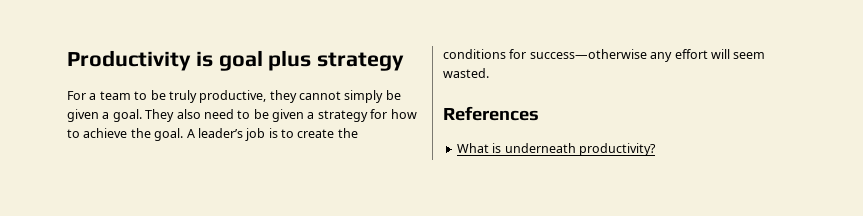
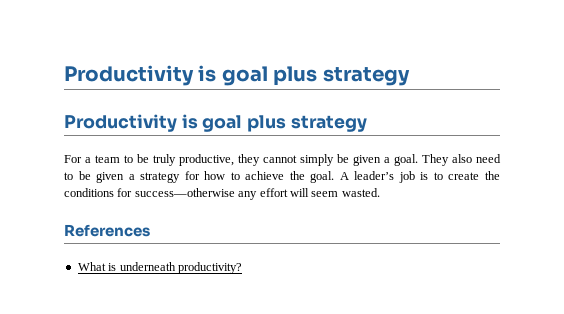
[67,50,405,71] Productivity is goal plus strategy -> [64,65,410,86] [64,114,367,132] Productivity is goal plus strategy // Productivity is goal plus strategy

